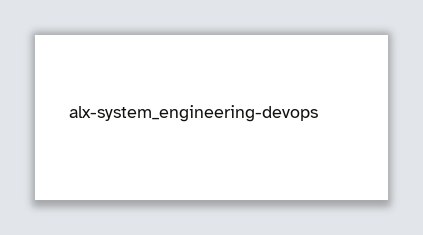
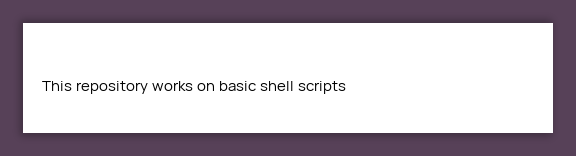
[69,105,318,122] alx-system_engineering-devops -> [42,81,347,94] This repository works on basic shell scripts

